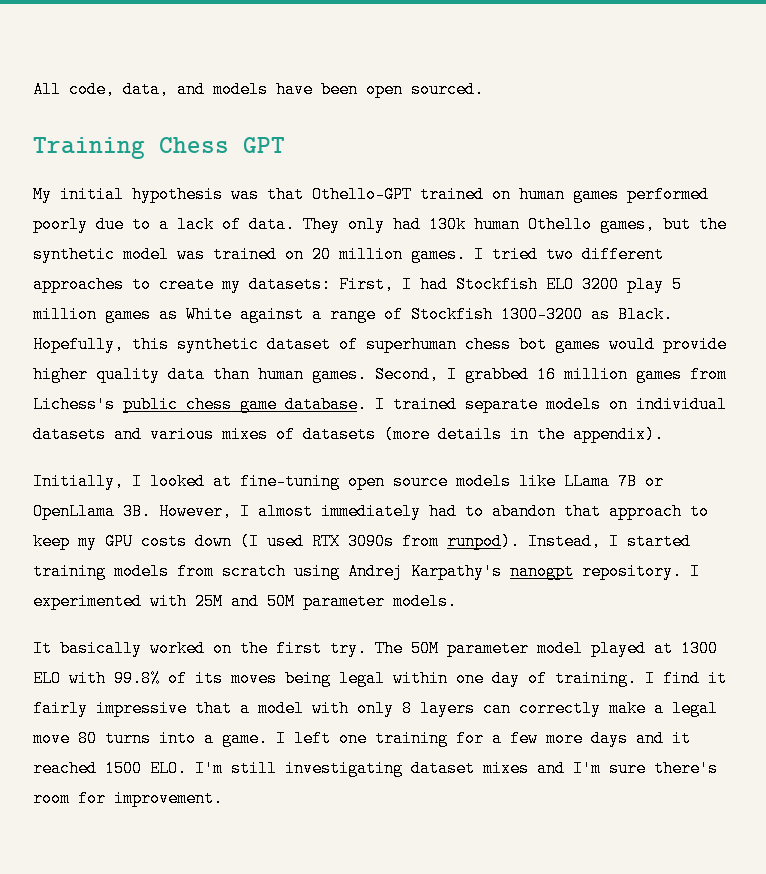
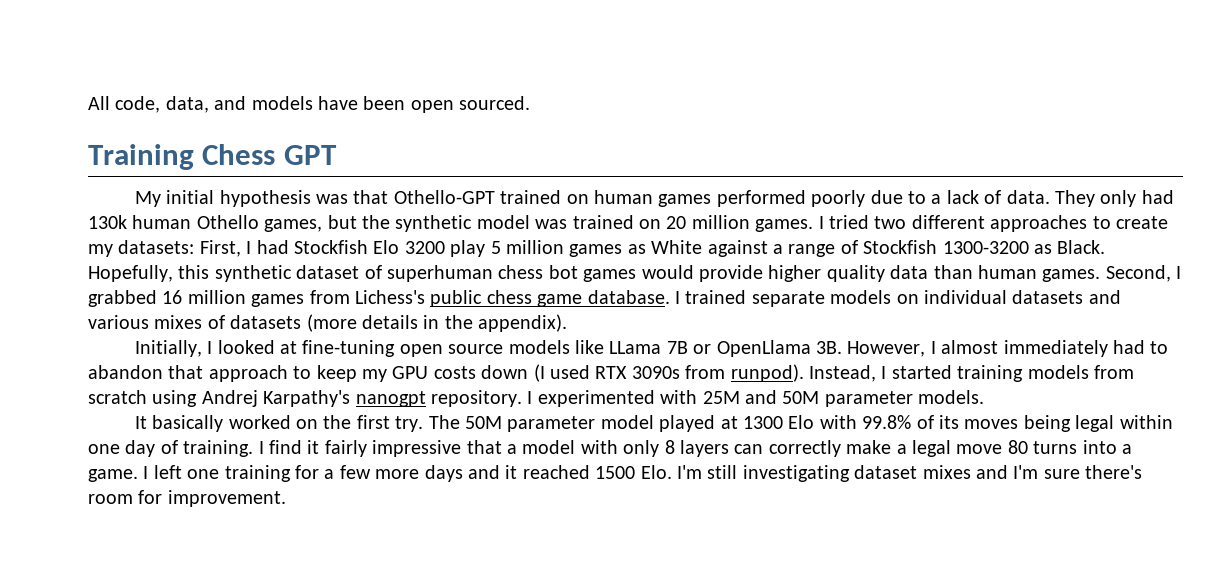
[546,276,574,293] ELO -> [373,240,400,254] Elo
[33,670,61,687] ELO -> [788,415,815,429] Elo
[150,760,187,777] ELO. -> [640,465,672,479] Elo.

